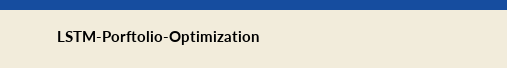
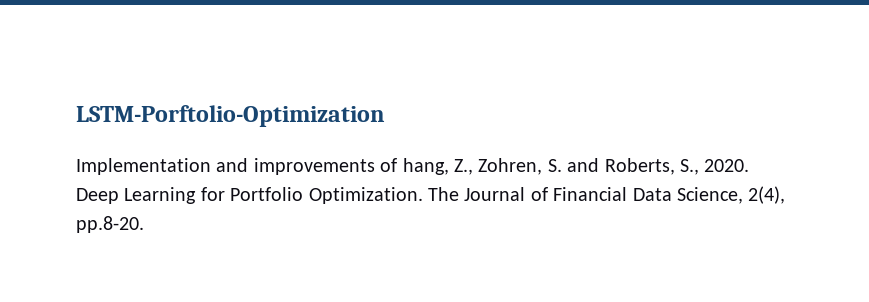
(259, 38) none -> [76,158,750,175] [76,186,786,204] [76,216,144,233] // Implementation and improvements of hang, Z., Zohren, S. and Roberts, S., 2020. Deep Learning for Portfolio Optimization. The Journal of Financial Data Science, 2(4), pp.8-20.

